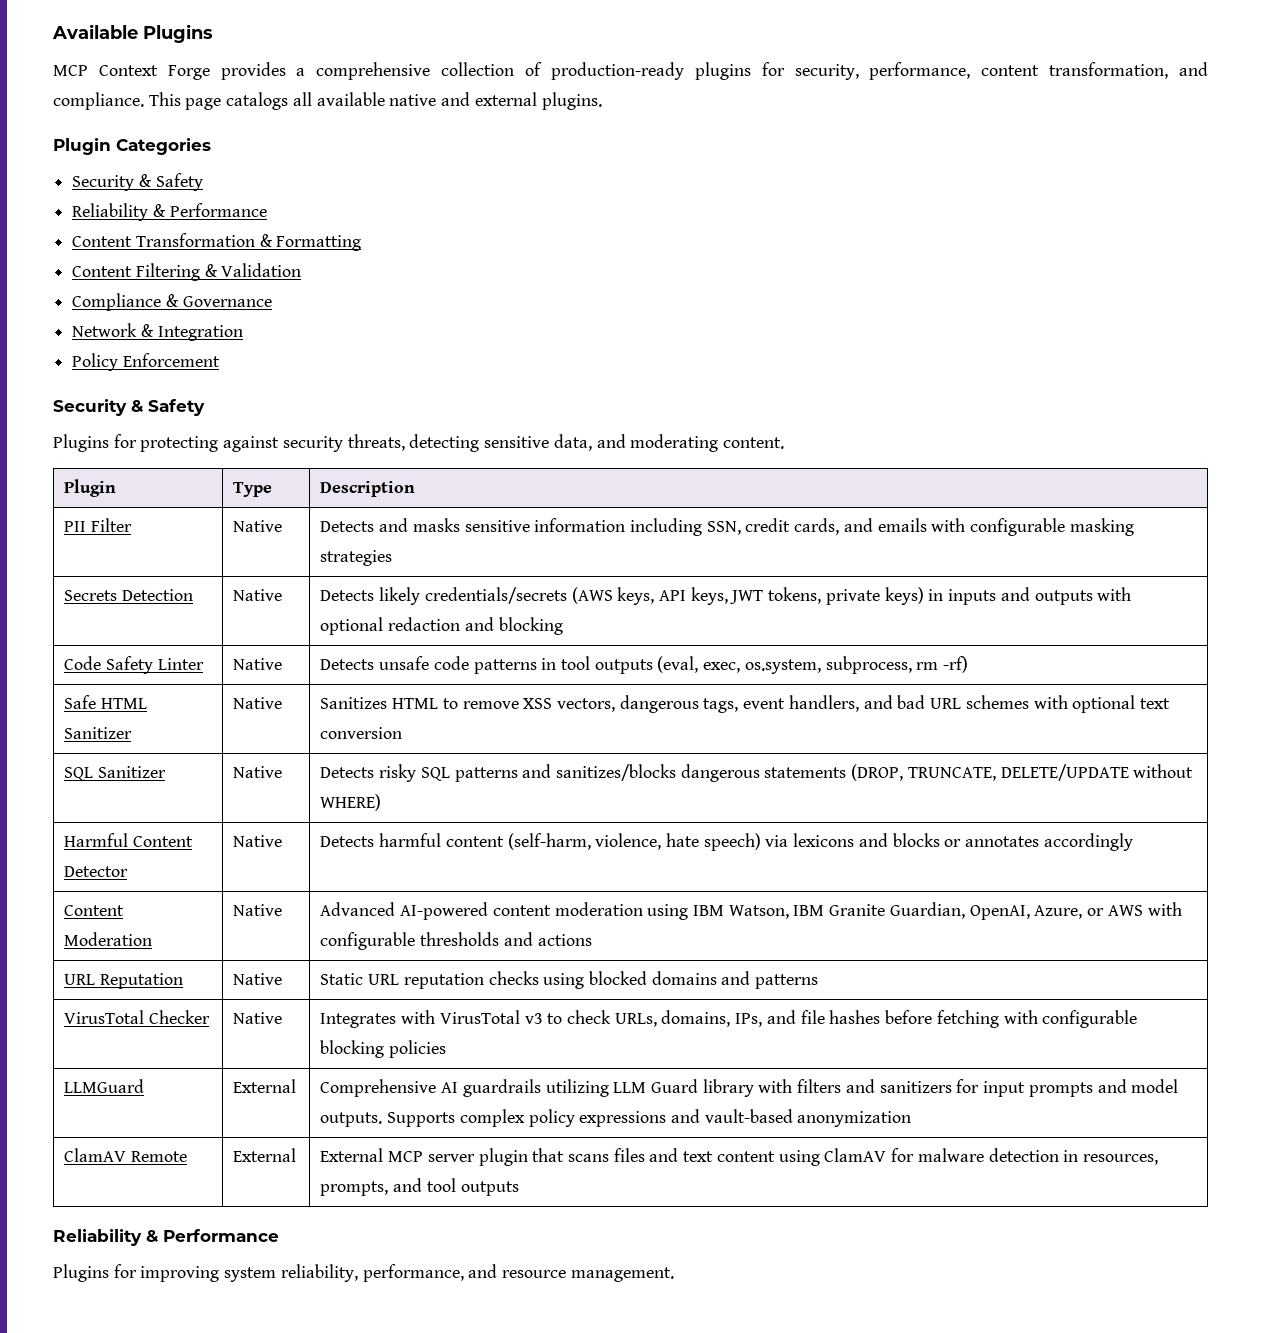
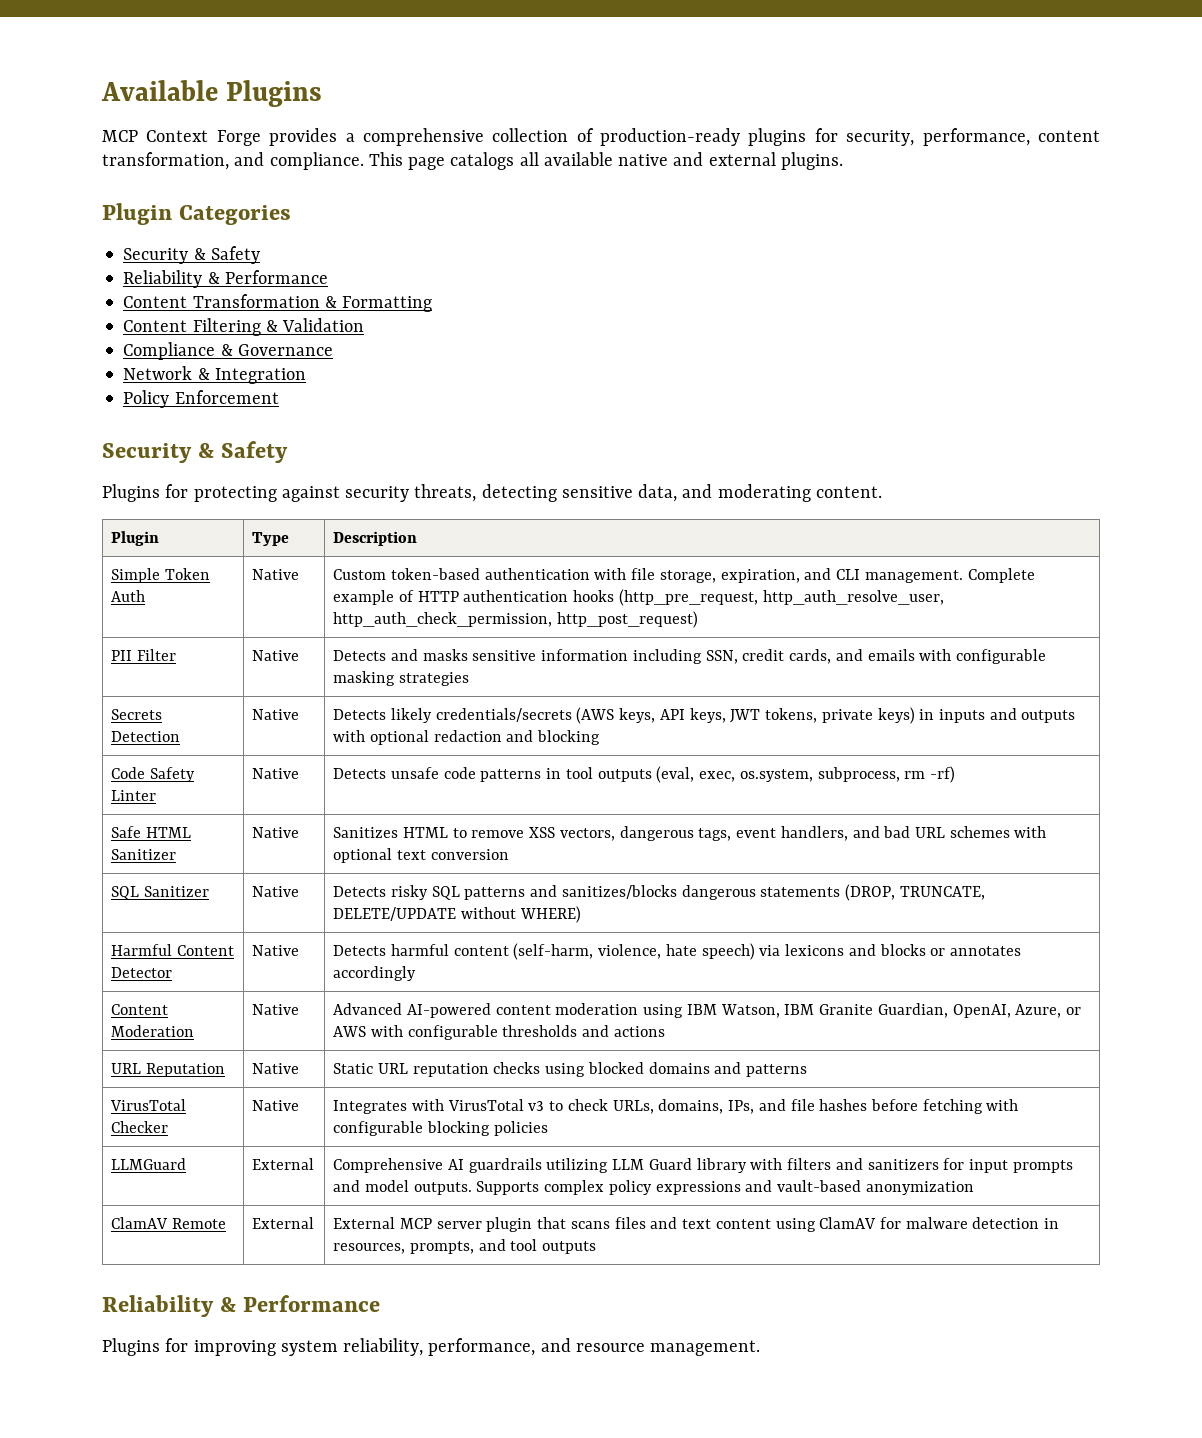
(416, 489) none -> [111,568,211,583] [111,590,146,602] [252,569,300,580] [333,568,1035,583] [333,589,944,606] [333,611,699,628] // Simple Token Auth | Native | Custom token-based authentication with file storage, expiration, and CLI management. Complete example of HTTP authentication hooks (http_pre_request, http_auth_resolve_user, http_auth_check_permission, http_post_request)

